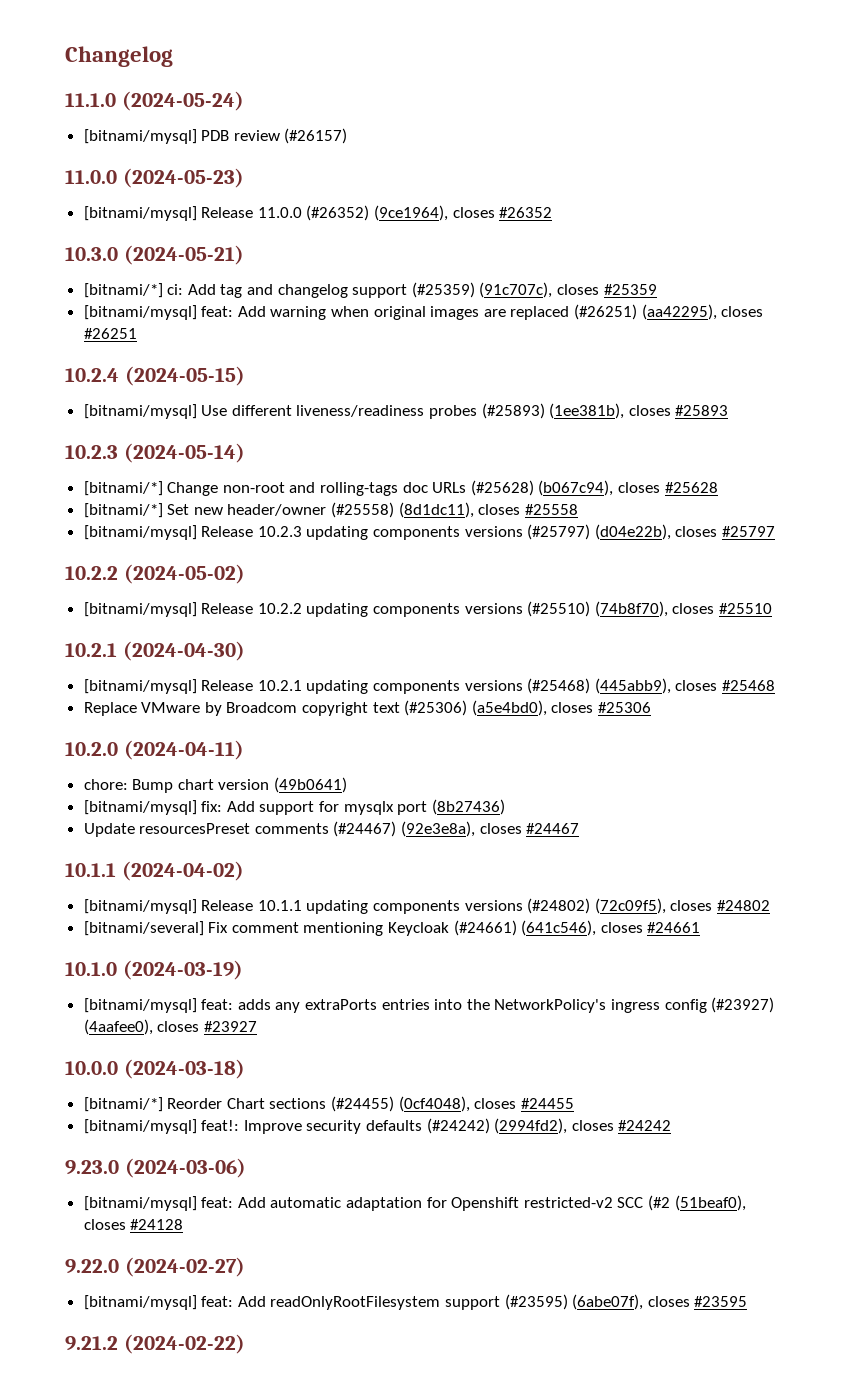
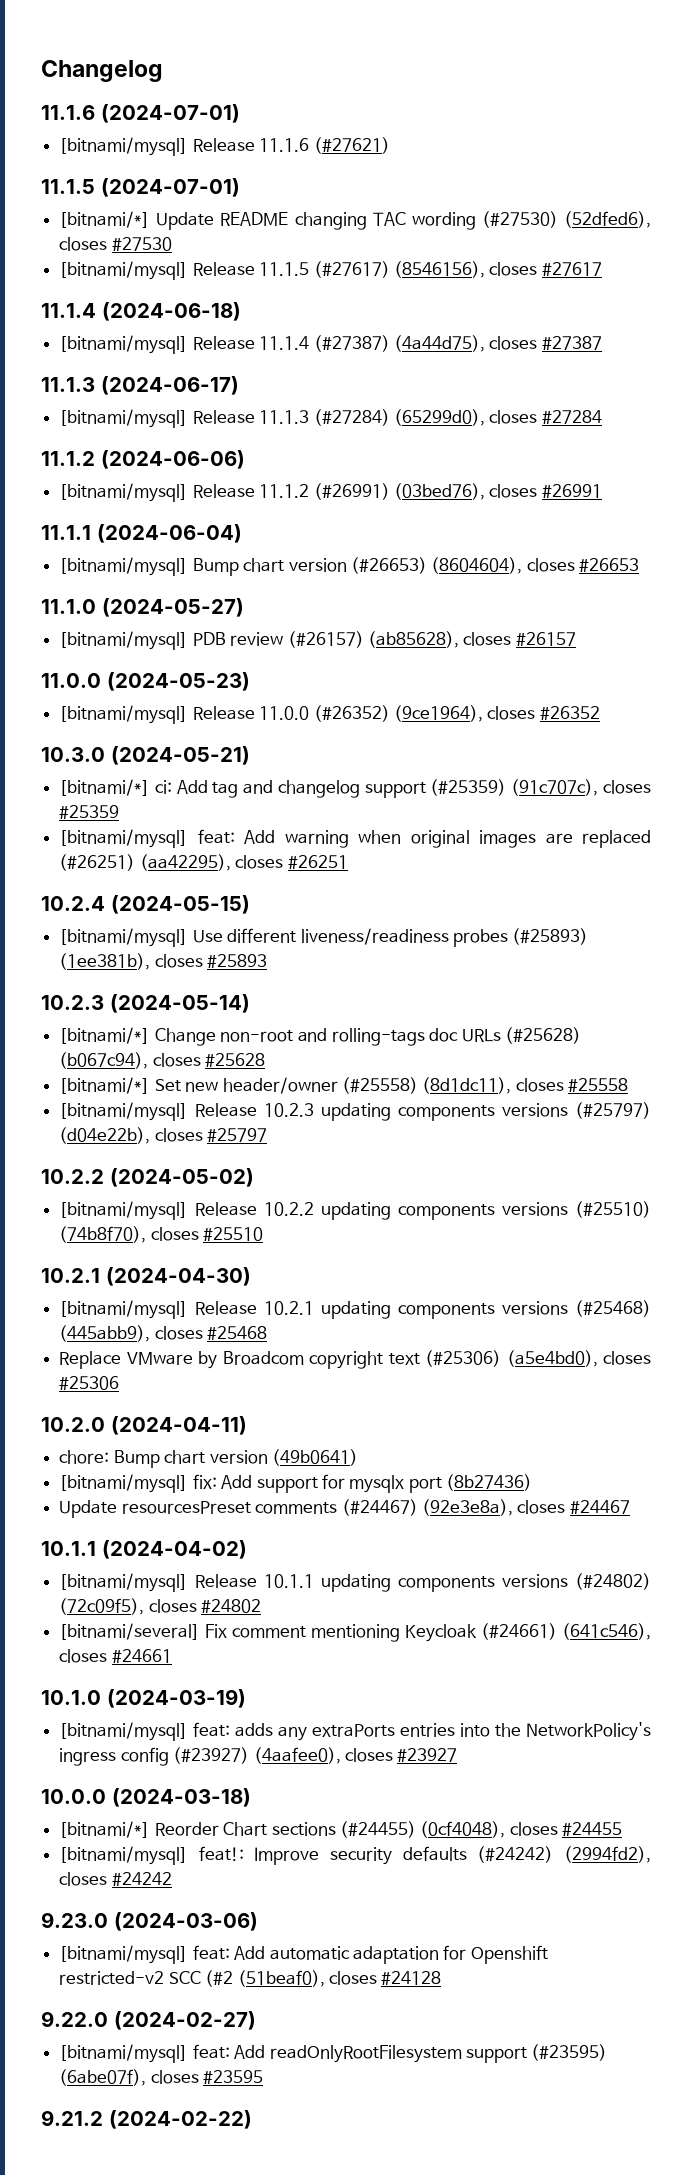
(173, 56) none -> [41,104,240,123] [59,137,390,156] [41,178,240,197] [59,211,651,230] [59,237,172,251] [59,261,602,280] [41,302,241,321] [59,335,602,354] [41,376,239,395] [59,409,602,428] [41,450,245,469] [59,483,602,502] [41,524,242,543] [59,557,640,576] // 11.1.6 (2024-07-01) // [bitnami/mysql] Release 11.1.6 (#27621) // 11.1.5 (2024-07-01) // [bitnami/*] Update README changing TAC wording (#27530) (52dfed6), closes #27530 // [bitnami/mysql] Release 11.1.5 (#27617) (8546156), closes #27617 // 11.1.4 (2024-06-18) // [bitnami/mysql] Release 11.1.4 (#27387) (4a44d75), closes #27387 // 11.1.3 (2024-06-17) // [bitnami/mysql] Release 11.1.3 (#27284) (65299d0), closes #27284 // 11.1.2 (2024-06-06) // [bitnami/mysql] Release 11.1.2 (#26991) (03bed76), closes #26991 // 11.1.1 (2024-06-04) // [bitnami/mysql] Bump chart version (#26653) (8604604), closes #26653
[121,91,244,111] (2024-05-24) -> [101,598,244,617] (2024-05-27)
(348, 136) none -> [367,631,576,648] (ab85628), closes #26157

